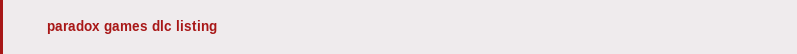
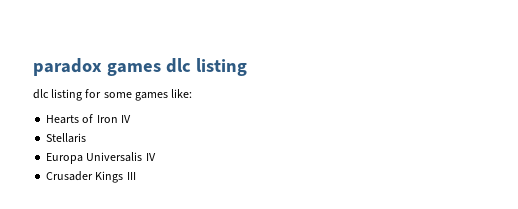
(217, 27) none -> [33,89,193,101] [46,114,131,124] [46,133,87,143] [46,152,156,164] [46,171,136,183] // dlc listing for some games like: // Hearts of Iron IV // Stellaris // Europa Universalis IV // Crusader Kings III

